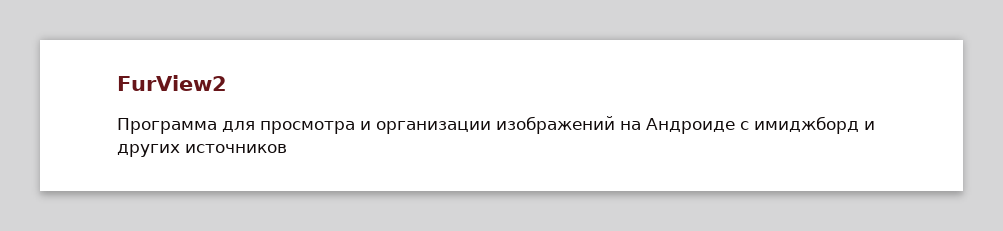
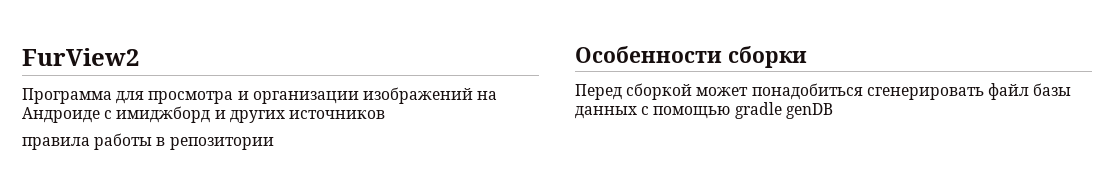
(287, 148) none -> [22,133,274,150] [575,46,807,68] [575,83,1072,100] [575,102,833,119] // правила работы в репозитории // Особенности сборки // Перед сборкой может понадобиться сгенерировать файл базы данных с помощью gradle genDB

